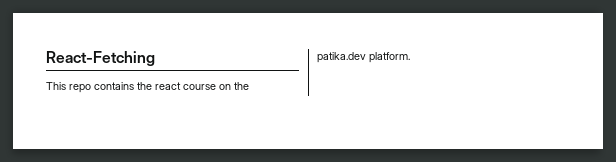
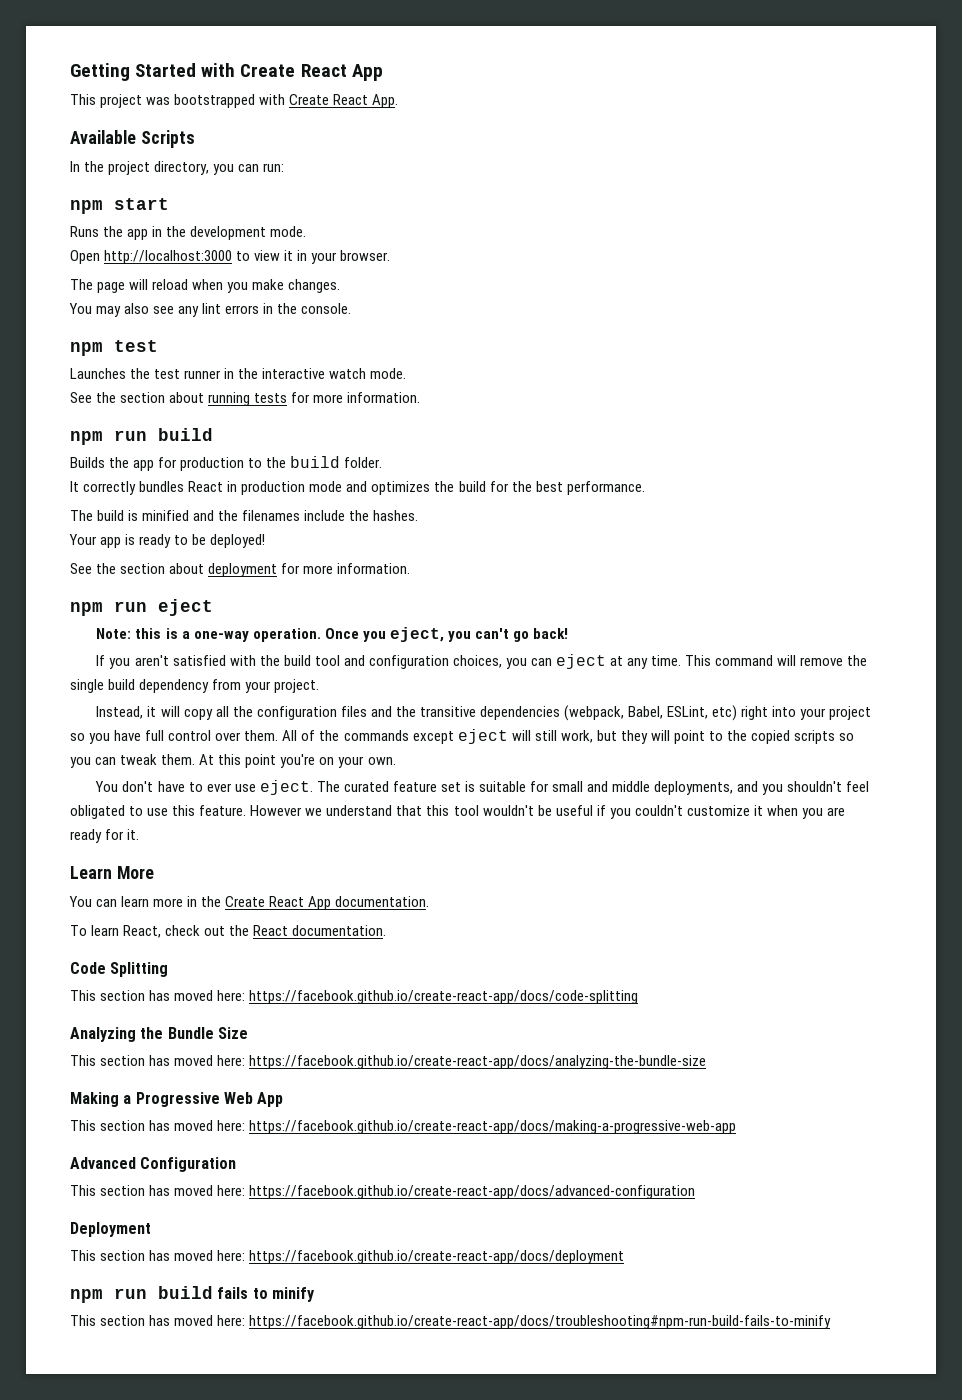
[46,51,155,66] [46,82,249,93] [317,52,410,63] React-Fetching // This repo contains the react course on the patika.dev platform. -> [70,63,383,81] [70,94,399,108] [70,130,195,148] [70,161,285,175] [70,198,169,214] [70,226,307,240] [70,250,391,264] [70,279,341,293] [69,303,352,317] [70,340,158,356] [70,368,407,379] [70,392,421,406] [70,428,213,445] [70,456,383,471] [70,481,645,495] [70,510,419,521] [69,534,266,548] [70,563,411,577] [70,599,213,616] [96,627,569,642] [96,654,868,669] [70,679,320,693] [96,705,872,721] [70,729,855,744] [70,754,396,768] [95,780,870,795] [70,805,846,819] [70,829,140,843] [70,866,154,879] [69,896,430,910] [70,925,387,938] [70,962,169,977] [70,990,639,1004] [70,1027,248,1042] [70,1055,707,1069] [70,1092,284,1107] [70,1120,737,1134] [70,1157,237,1172] [70,1185,696,1199] [70,1222,151,1237] [70,1250,625,1264] [70,1286,315,1303] [70,1315,832,1329] Getting Started with Create React App // This project was bootstrapped with Create React App. // Available Scripts // In the project directory, you can run: // npm start // Runs the app in the development mode. // Open http://localhost:3000 to view it in your browser. // The page will reload when you make changes. // You may also see any lint errors in the console. // npm test // Launches the test runner in the interactive watch mode. // See the section about running tests for more information. // npm run build // Builds the app for production to the build folder. // It correctly bundles React in production mode and optimizes the build for the best performance. // The build is minified and the filenames include the hashes. // Your app is ready to be deployed! // See the section about deployment for more information. // npm run eject // Note: this is a one-way operation. Once you eject, you can't go back! // If you aren't satisfied with the build tool and configuration choices, you can eject at any time. This command will remove the single build dependency from your project. // Instead, it will copy all the configuration files and the transitive dependencies (webpack, Babel, ESLint, etc) right into your project so you have full control over them. All of the commands except eject will still work, but they will point to the copied scripts so you can tweak them. At this point you're on your own. // You don't have to ever use eject. The curated feature set is suitable for small and middle deployments, and you shouldn't feel obligated to use this feature. However we understand that this tool wouldn't be useful if you couldn't customize it when you are ready for it. // Learn More // You can learn more in the Create React App documentation. // To learn React, check out the React documentation. // Code Splitting // This section has moved here: https://facebook.github.io/create-react-app/docs/code-splitting // Analyzing the Bundle Size // This section has moved here: https://facebook.github.io/create-react-app/docs/analyzing-the-bundle-size // Making a Progressive Web App // This section has moved here: https://facebook.github.io/create-react-app/docs/making-a-progressive-web-app // Advanced Configuration // This section has moved here: https://facebook.github.io/create-react-app/docs/advanced-configuration // Deployment // This section has moved here: https://facebook.github.io/create-react-app/docs/deployment // npm run build fails to minify // This section has moved here: https://facebook.github.io/create-react-app/docs/troubleshooting#npm-run-build-fails-to-minify

